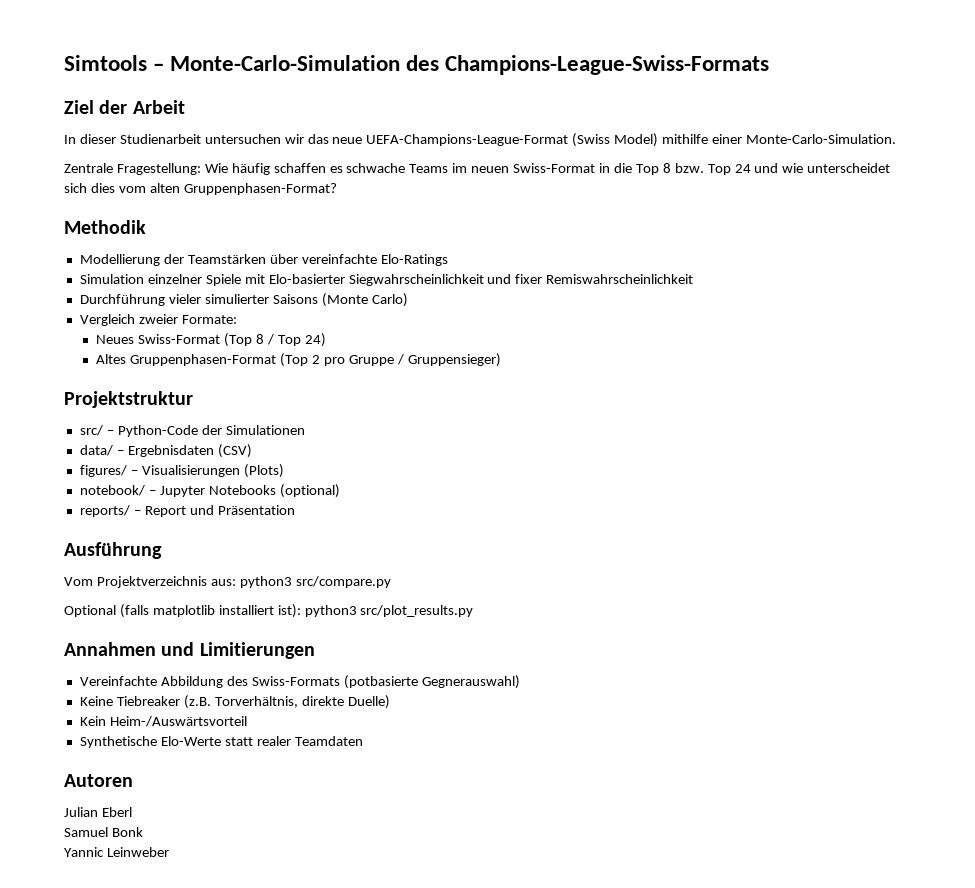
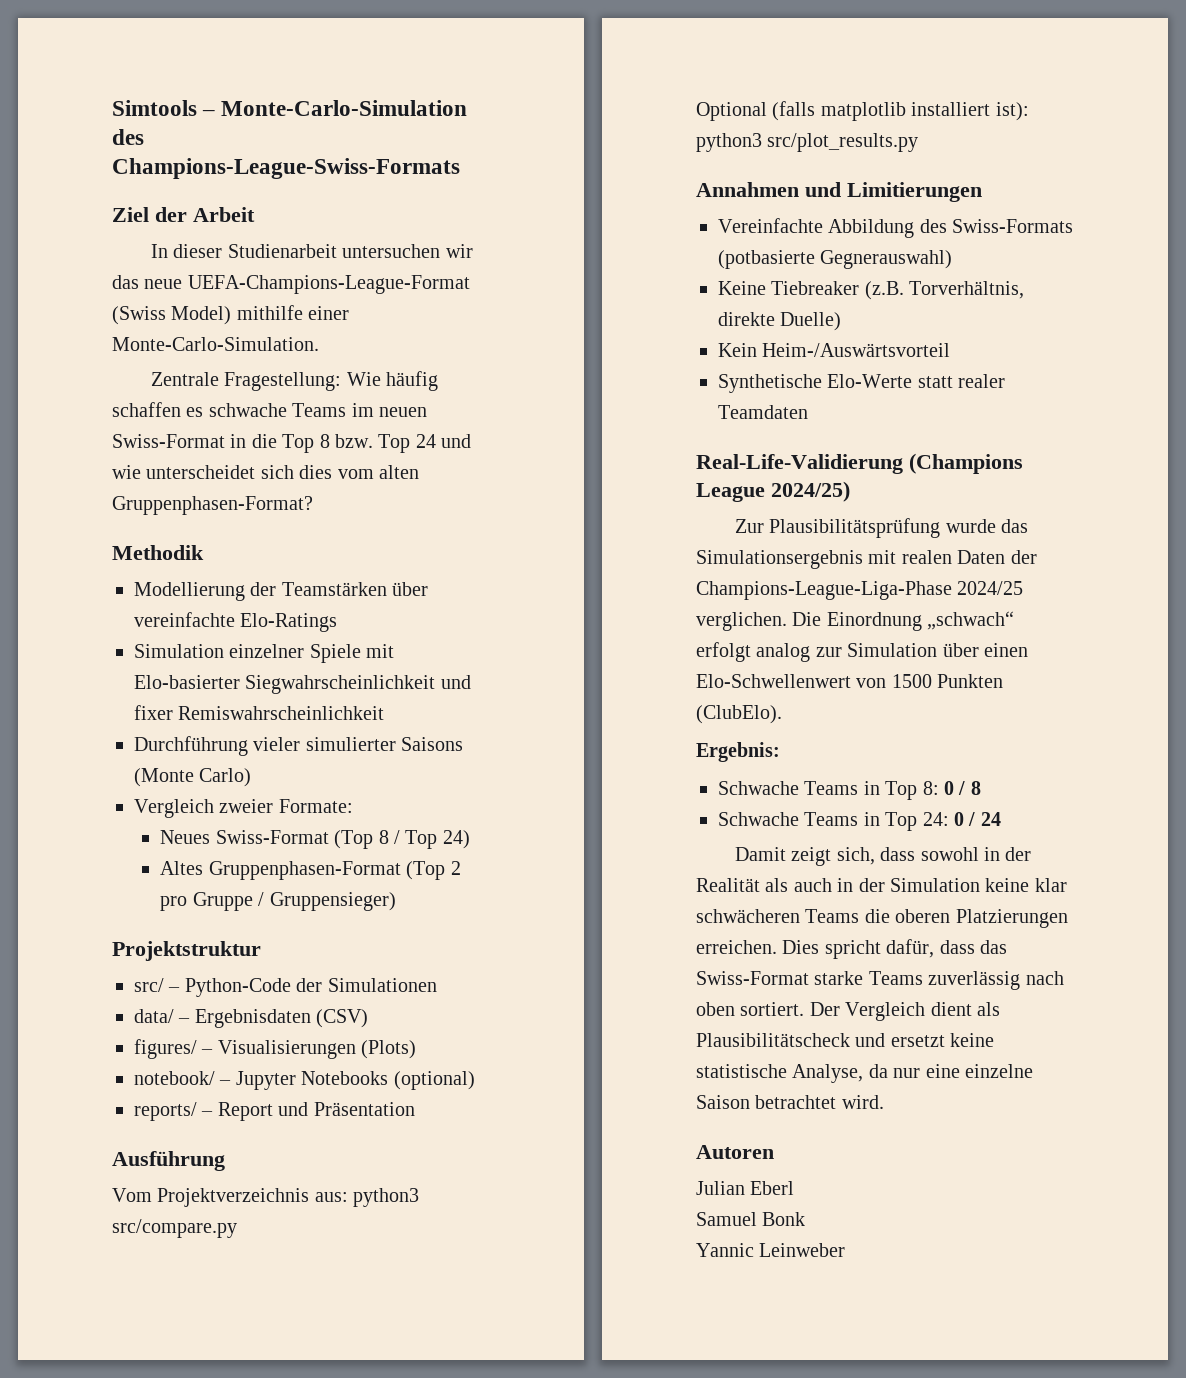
(363, 741) none -> [696,453,1023,474] [696,481,850,502] [734,518,1029,538] [696,550,1037,569] [696,581,1024,600] [696,611,1015,631] [696,642,1028,662] [696,674,1004,688] [696,705,782,724] [696,742,780,762] [718,781,981,800] [718,812,1001,831] [734,847,1032,866] [696,878,1067,892] [696,909,1068,928] [696,939,1007,959] [696,971,1064,990] [696,1002,1000,1021] [696,1033,995,1047] [696,1064,1033,1083] [696,1095,884,1109] // Real-Life-Validierung (Champions League 2024/25) // Zur Plausibilitätsprüfung wurde das Simulationsergebnis mit realen Daten der Champions-League-Liga-Phase 2024/25 verglichen. Die Einordnung „schwach“ erfolgt analog zur Simulation über einen Elo-Schwellenwert von 1500 Punkten (ClubElo). // Ergebnis: // Schwache Teams in Top 8: 0 / 8 // Schwache Teams in Top 24: 0 / 24 // Damit zeigt sich, dass sowohl in der Realität als auch in der Simulation keine klar schwächeren Teams die oberen Platzierungen erreichen. Dies spricht dafür, dass das Swiss-Format starke Teams zuverlässig nach oben sortiert. Der Vergleich dient als Plausibilitätscheck und ersetzt keine statistische Analyse, da nur eine einzelne Saison betrachtet wird.

